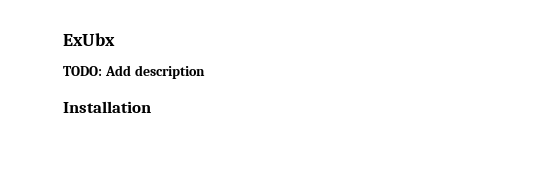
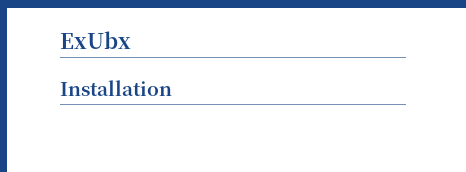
[63,65,205,79] // TODO: Add description -> (131, 40) none

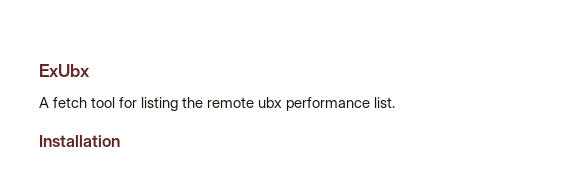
(131, 40) none -> [39,97,396,111] // A fetch tool for listing the remote ubx performance list.

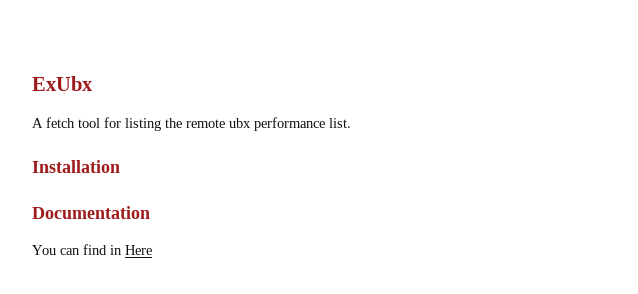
(120, 141) none -> [32,206,150,219] [32,244,152,255] // Documentation // You can find in Here

